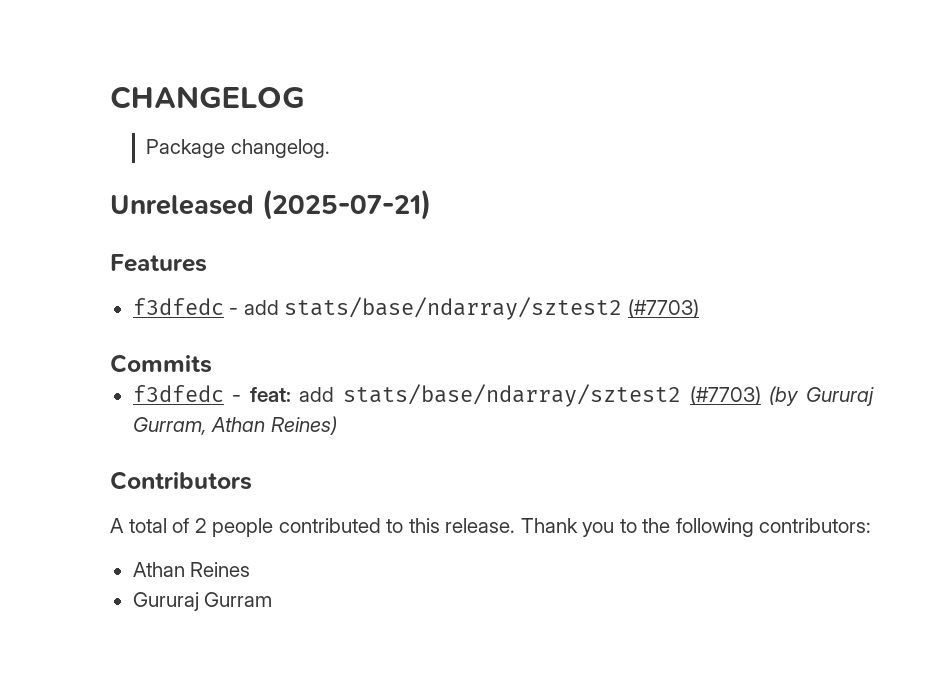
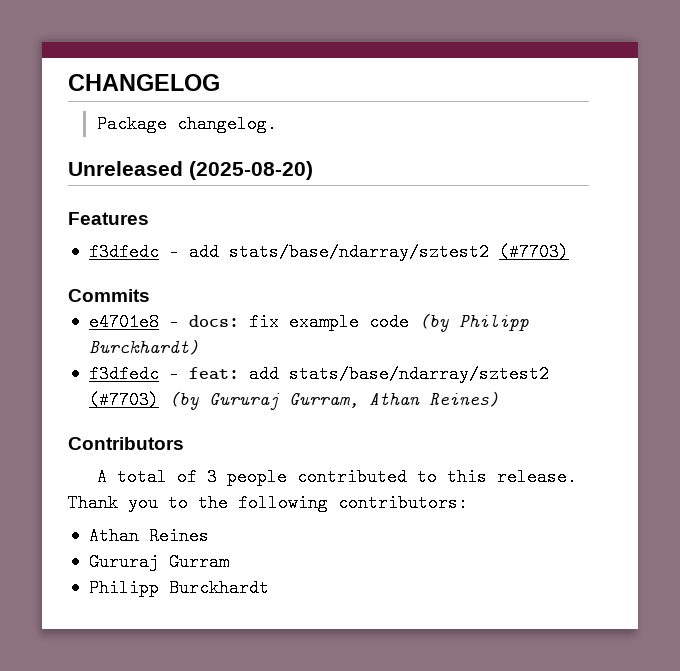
[262,189,431,220] (2025-07-21) -> [189,161,313,180] (2025-08-20)
(212, 363) none -> [88,313,529,332] [88,339,199,355] // e4701e8 - docs: fix example code (by Philipp Burckhardt)
[194,518,207,533] 2 -> [207,468,218,486] 3
(273, 599) none -> [88,579,269,597] // Philipp Burckhardt

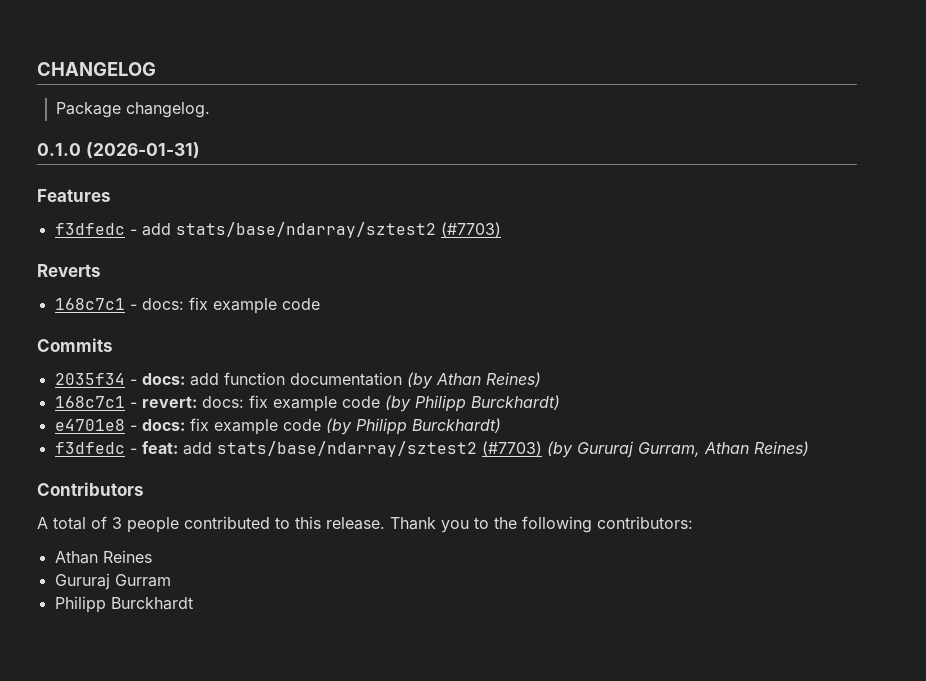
[68,161,313,180] Unreleased (2025-08-20) -> [37,142,200,158] 0.1.0 (2026-01-31)
[68,289,150,302] Commits -> [37,264,101,277] [54,297,320,314] [37,338,113,352] [54,372,541,389] [54,395,560,412] Reverts // 168c7c1 - docs: fix example code // Commits // 2035f34 - docs: add function documentation (by Athan Reines) // 168c7c1 - revert: docs: fix example code (by Philipp Burckhardt)

